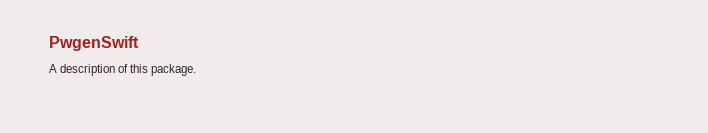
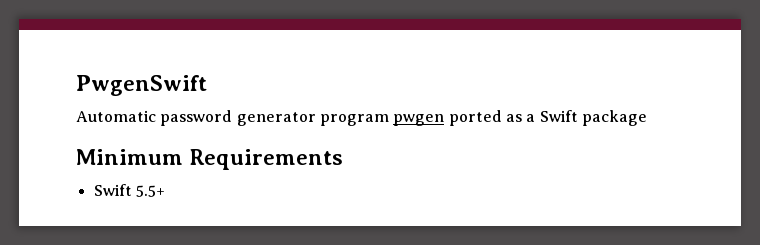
[49,64,197,76] A description of this package. -> [76,110,647,126] [76,149,344,170] [93,184,165,197] Automatic password generator program pwgen ported as a Swift package // Minimum Requirements // Swift 5.5+

